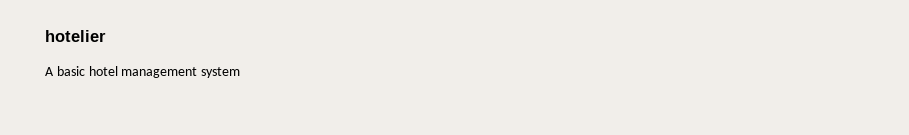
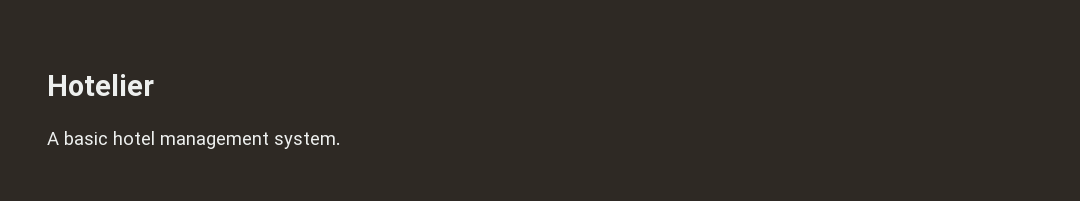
[45,30,106,42] hotelier -> [47,74,154,96] Hotelier
[201,67,241,78] system -> [274,132,340,149] system.

